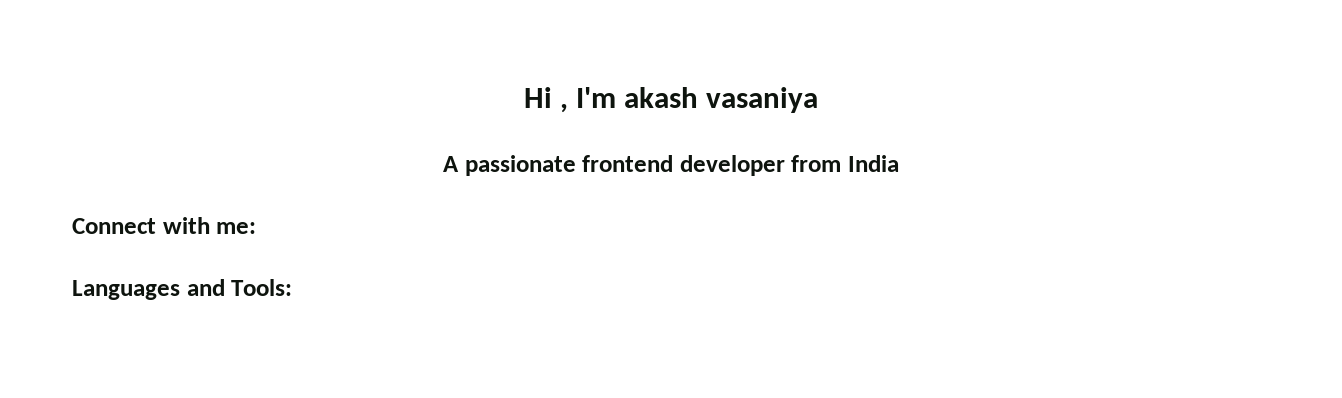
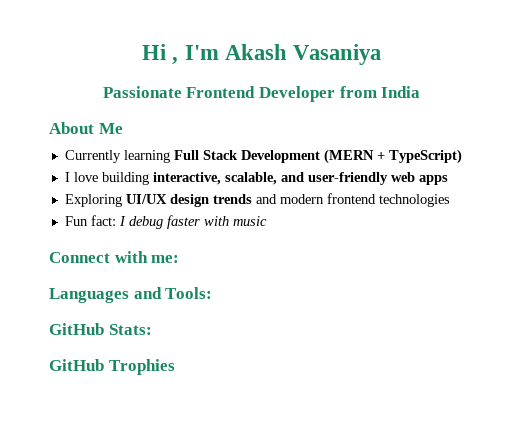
[624,87,819,113] [442,155,900,176] akash vasaniya // A passionate frontend developer from India -> [224,44,381,65] [102,86,421,102] [49,122,123,134] [64,149,462,164] [64,172,448,185] [64,193,450,207] [64,215,267,229] Akash Vasaniya // Passionate Frontend Developer from India // About Me // Currently learning Full Stack Development (MERN + TypeScript) // I love building interactive, scalable, and user-friendly web apps // Exploring UI/UX design trends and modern frontend technologies // Fun fact: I debug faster with music
(293, 287) none -> [49,323,152,335] [49,359,175,375] // GitHub Stats: // GitHub Trophies

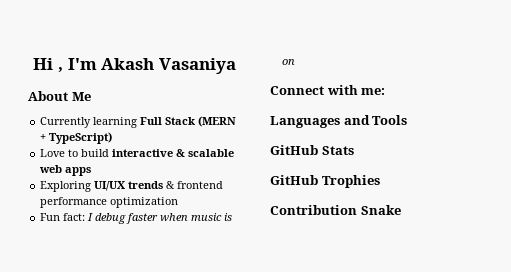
[102,86,421,102] // Passionate Frontend Developer from India -> (236, 66) none
[240,150,320,163] Development -> (196, 121) none
[64,172,448,185] [64,193,450,207] I love building interactive, scalable, and user-friendly web apps // Exploring UI/UX design trends and modern frontend technologies -> [40,149,235,157] [39,165,92,176] [40,181,224,192] [40,197,179,208] Love to build interactive & scalable web apps // Exploring UI/UX trends & frontend performance optimization
[203,216,229,226] with -> [160,213,189,221] when
(267, 221) none -> [224,213,233,221] [282,59,296,65] is on
[165,287,213,299] [49,323,152,335] Tools: // GitHub Stats: -> [372,115,408,125] [270,145,354,155] Tools // GitHub Stats
(175, 367) none -> [270,205,401,215] // Contribution Snake

